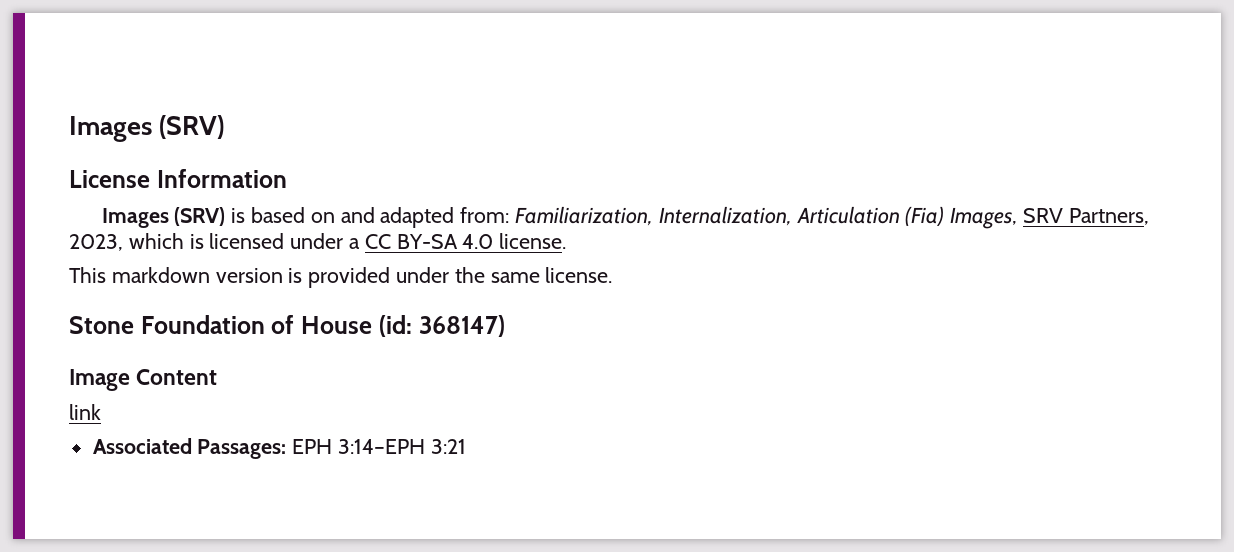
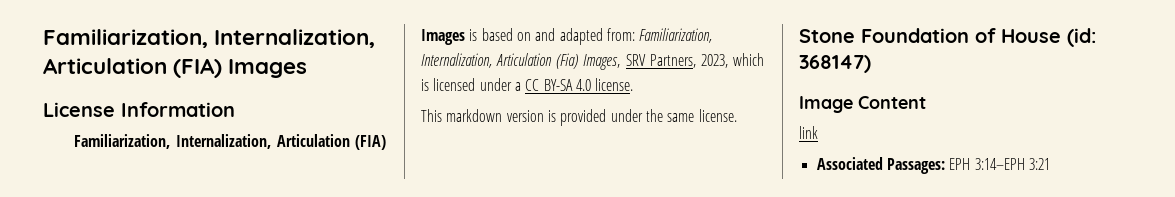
[69,115,225,142] Images (SRV) -> [43,29,376,48] [43,58,308,78] Familiarization, Internalization, Articulation (FIA) Images
[101,207,226,228] Images (SRV) -> [74,134,387,150] [421,29,465,45] Familiarization, Internalization, Articulation (FIA) Images

